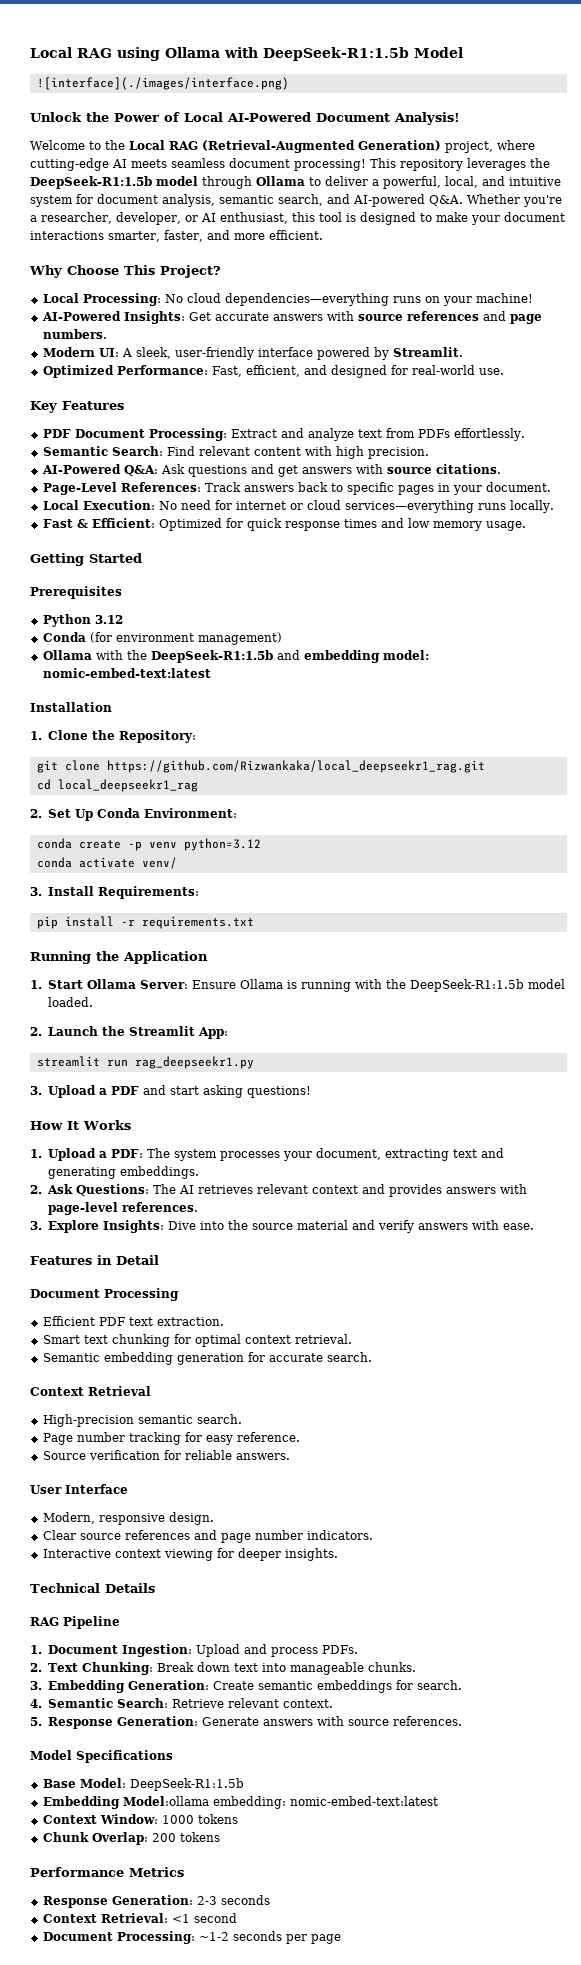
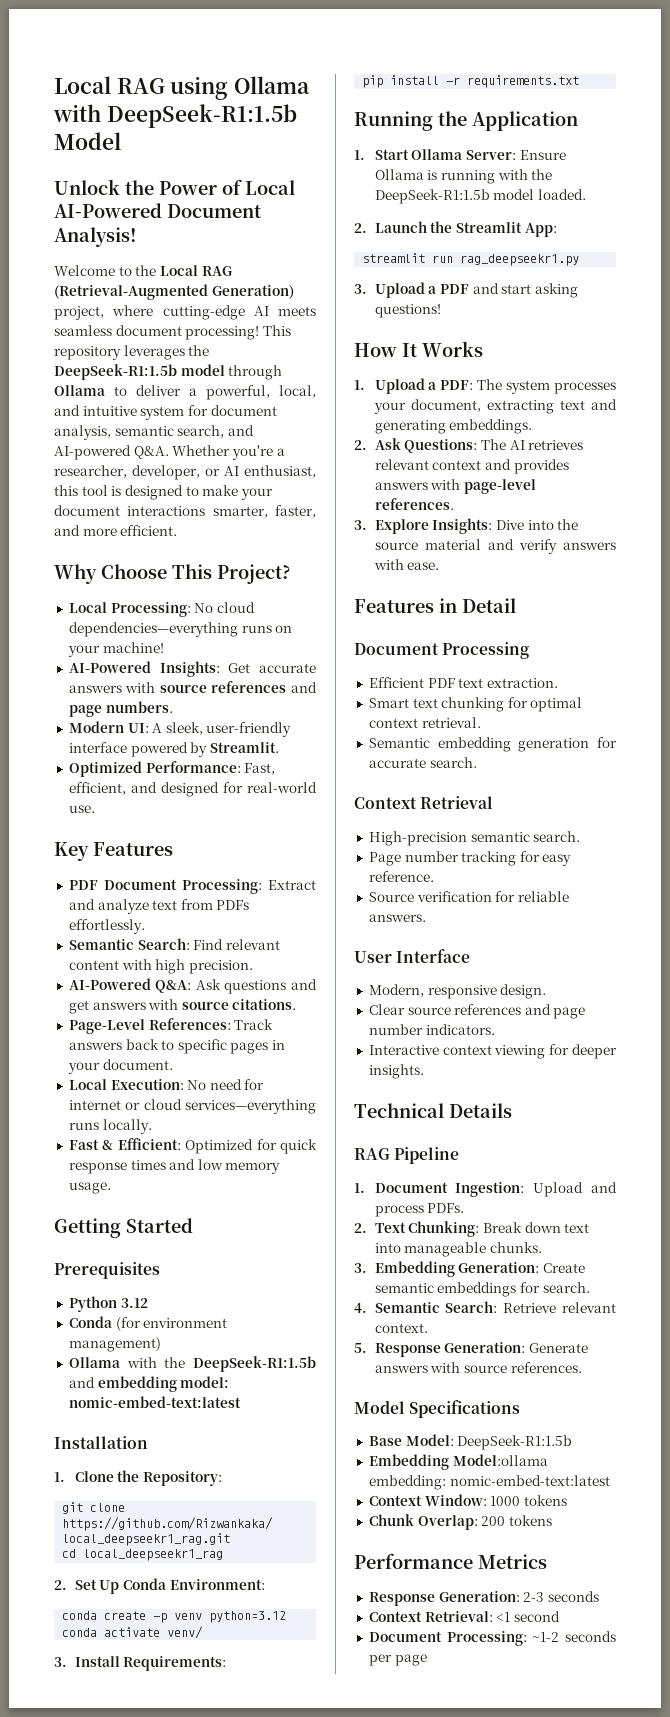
[36,77,289,90] // ![interface](./images/interface.png) -> (121, 141) none

